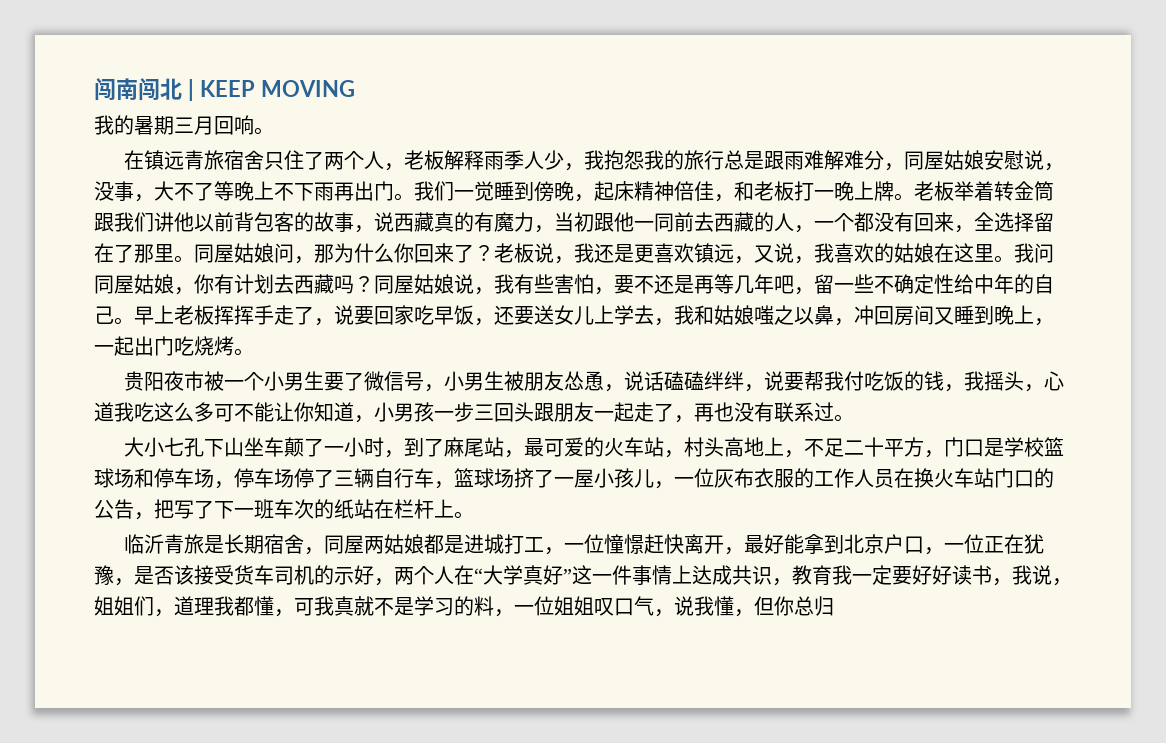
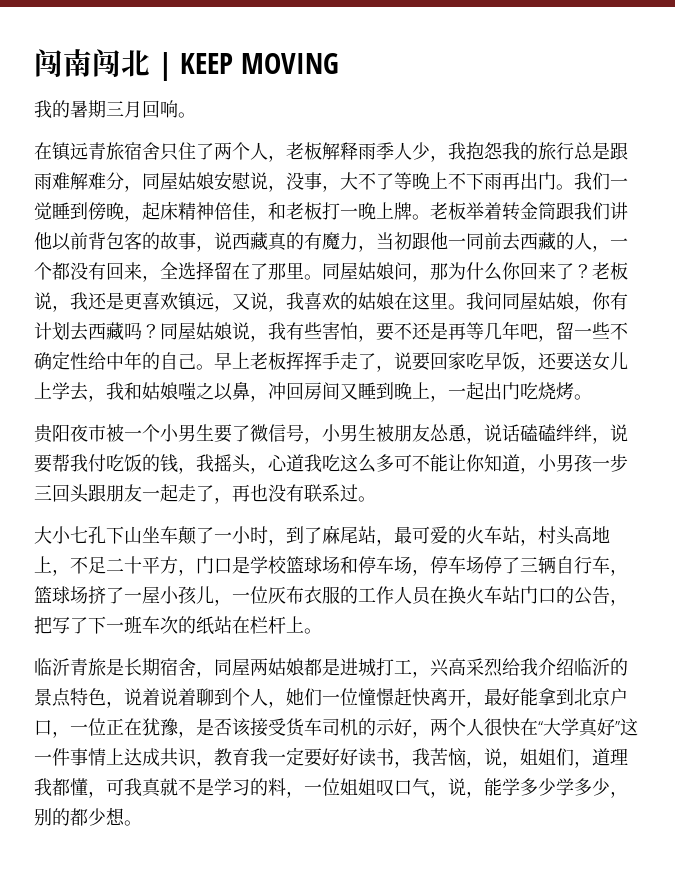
(564, 551) none -> [430,658,628,677] [34,688,322,708] 兴高采烈给我介绍临沂的景点特色，说着说着聊到个人，她们
(454, 575) none -> [484,718,520,736] 很快
(1032, 575) none -> [430,748,484,768] 苦恼，
[694,596,834,617] 我懂，但你总归 -> [466,778,628,798] [34,807,142,826] ，能学多少学多少，别的都少想。

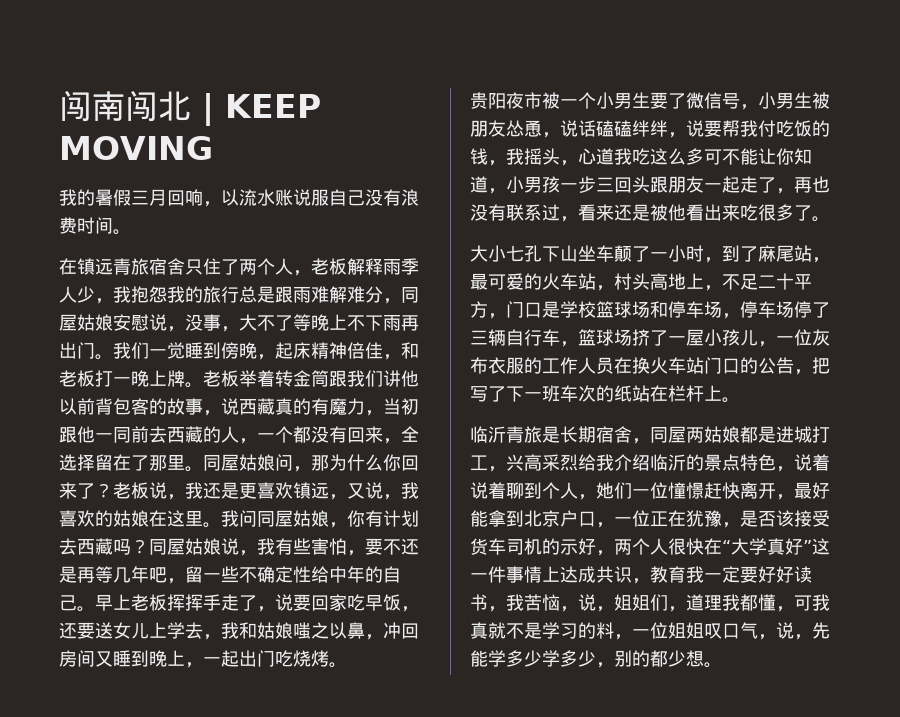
[88,100,106,118] 期 -> [113,189,131,206] 假
(178, 109) none -> [203,189,419,207] [59,217,113,234] ，以流水账说服自己没有浪费时间
(358, 493) none -> [560,204,812,222] ，看来还是被他看出来吃很多了
(484, 794) none -> [812,622,830,639] 先

